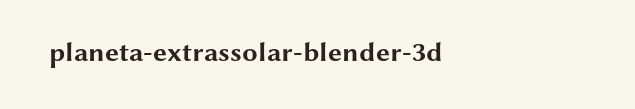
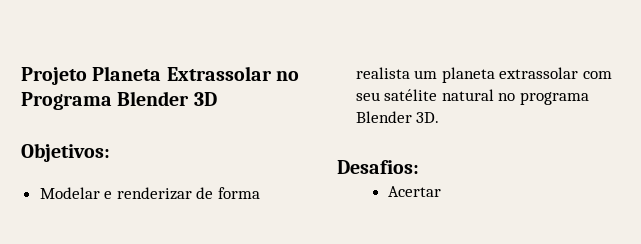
[49,42,443,68] planeta-extrassolar-blender-3d -> [21,66,299,85] [21,91,217,110] [21,143,110,162] [39,187,261,200] [355,67,613,83] [355,89,590,105] [355,111,440,123] [337,160,419,174] [388,186,442,197] Projeto Planeta Extrassolar no Programa Blender 3D // Objetivos: // Modelar e renderizar de forma realista um planeta extrassolar com seu satélite natural no programa Blender 3D. // Desafios: // Acertar

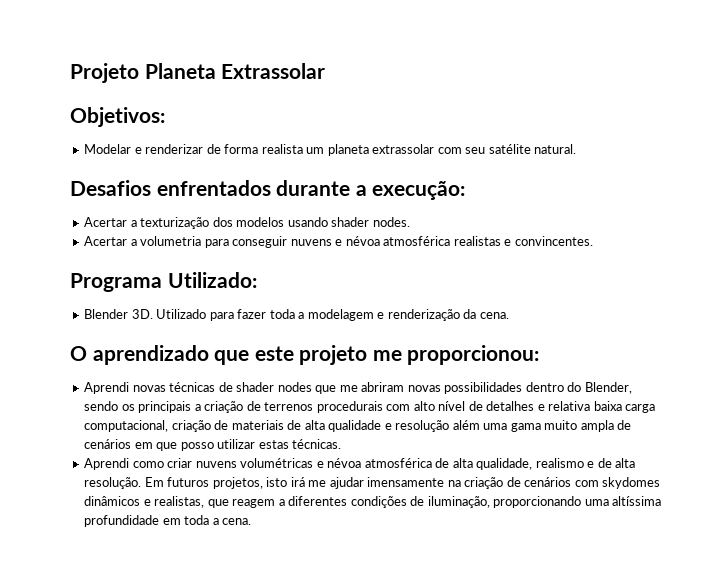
[275,71,299,81] [21,91,217,110] no Programa Blender 3D -> (326, 71) none
[441,89,590,105] [355,111,440,123] [337,160,419,174] [388,186,442,197] natural no programa Blender 3D. // Desafios: // Acertar -> [534,144,577,154] [70,180,466,200] [84,217,410,229] [84,236,593,248] [70,272,257,292] [84,309,509,321] [70,345,540,365] [84,382,632,394] [84,401,656,413] [84,420,632,432] [84,439,342,451] [84,458,636,470] [84,477,661,489] [84,496,662,508] [84,515,252,527] natural. // Desafios enfrentados durante a execução: // Acertar a texturização dos modelos usando shader nodes. // Acertar a volumetria para conseguir nuvens e névoa atmosférica realistas e convincentes. // Programa Utilizado: // Blender 3D. Utilizado para fazer toda a modelagem e renderização da cena. // O aprendizado que este projeto me proporcionou: // Aprendi novas técnicas de shader nodes que me abriram novas possibilidades dentro do Blender, sendo os principais a criação de terrenos procedurais com alto nível de detalhes e relativa baixa carga computacional, criação de materiais de alta qualidade e resolução além uma gama muito ampla de cenários em que posso utilizar estas técnicas. // Aprendi como criar nuvens volumétricas e névoa atmosférica de alta qualidade, realismo e de alta resolução. Em futuros projetos, isto irá me ajudar imensamente na criação de cenários com skydomes dinâmicos e realistas, que reagem a diferentes condições de iluminação, proporcionando uma altíssima profundidade em toda a cena.

